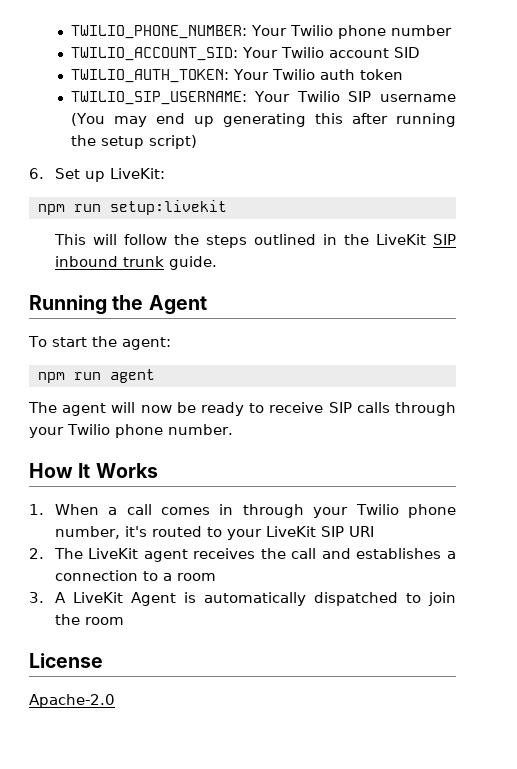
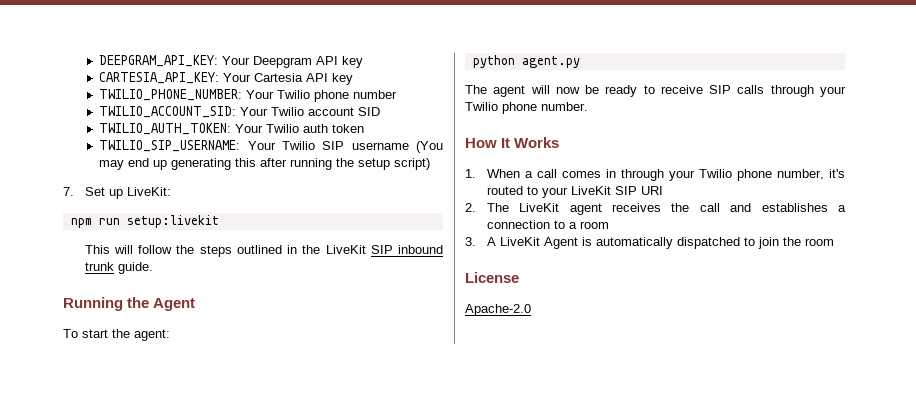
(70, 32) none -> [99,55,364,68] [99,72,354,85] DEEPGRAM_API_KEY: Your Deepgram API key // CARTESIA_API_KEY: Your Cartesia API key //
[29,168,44,179] 6. -> [63,187,74,196] 7.
[37,369,155,383] npm run agent -> [472,55,580,68] python agent.py

